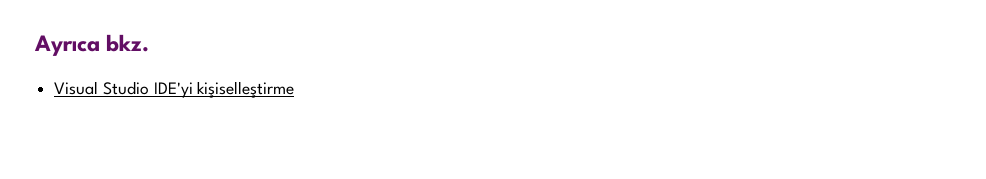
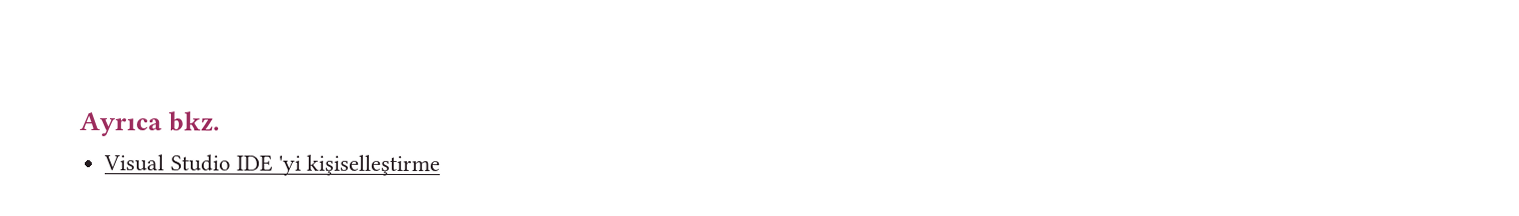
[153,82,193,98] IDE'yi -> [235,154,301,176] IDE 'yi

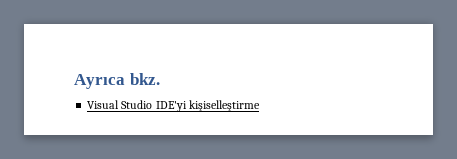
[235,154,301,176] IDE 'yi -> [155,101,187,112] IDE'yi

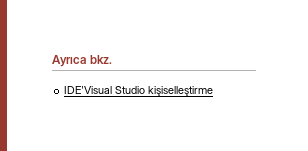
[87,100,187,112] Visual Studio IDE'yi -> [64,86,146,94] IDE'Visual Studio

